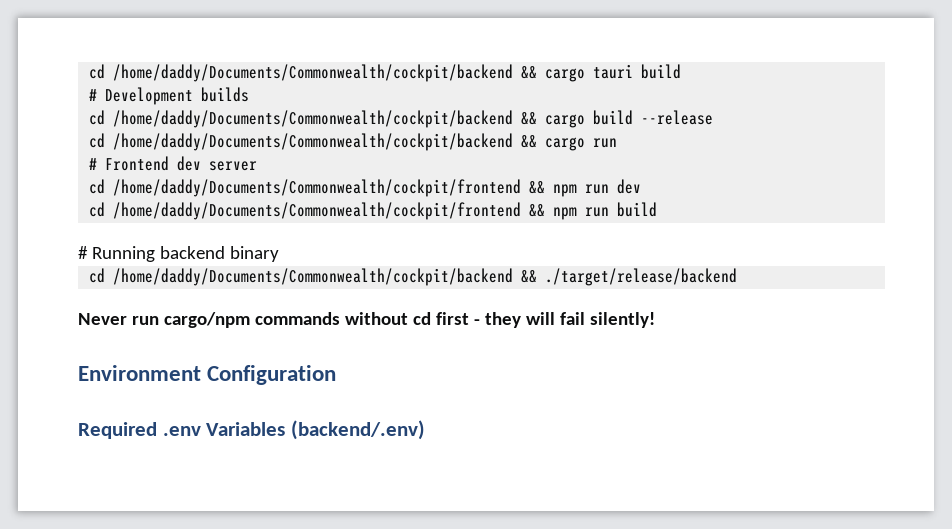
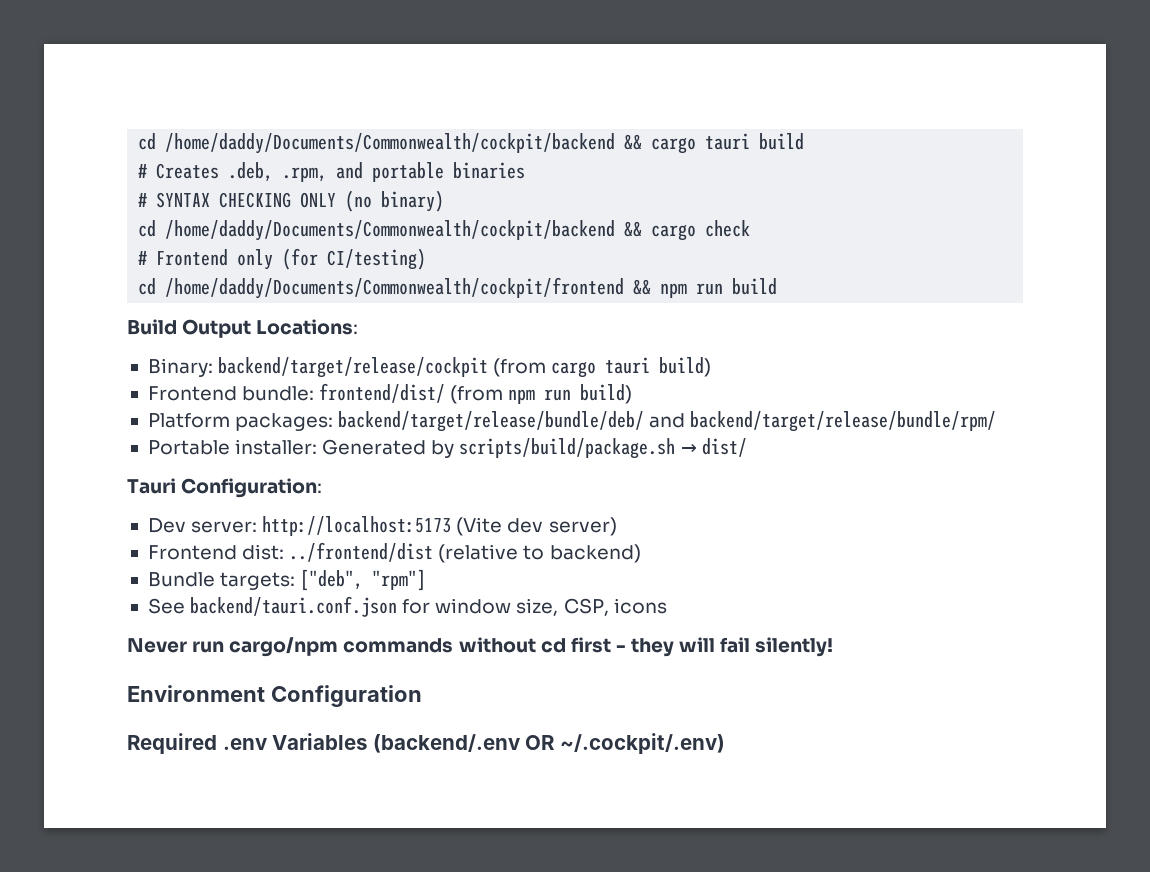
[105,87,250,105] [89,110,714,128] [89,133,618,151] [89,156,258,171] [89,179,642,197] Development builds // cd /home/daddy/Documents/Commonwealth/cockpit/backend && cargo build --release // cd /home/daddy/Documents/Commonwealth/cockpit/backend && cargo run // # Frontend dev server // cd /home/daddy/Documents/Commonwealth/cockpit/frontend && npm run dev -> [156,162,526,182] [138,190,445,212] [138,220,751,241] [138,248,427,270] Creates .deb, .rpm, and portable binaries // # SYNTAX CHECKING ONLY (no binary) // cd /home/daddy/Documents/Commonwealth/cockpit/backend && cargo check // # Frontend only (for CI/testing)
[78,246,279,262] [89,268,738,286] # Running backend binary // cd /home/daddy/Documents/Commonwealth/cockpit/backend && ./target/release/backend -> [127,319,359,338] [147,357,712,378] [147,383,633,404] [147,411,997,432] [147,438,747,459] [127,478,323,498] [147,516,617,536] [147,542,641,563] [147,569,427,591] [147,596,667,617] Build Output Locations: // Binary: backend/target/release/cockpit (from cargo tauri build) // Frontend bundle: frontend/dist/ (from npm run build) // Platform packages: backend/target/release/bundle/deb/ and backend/target/release/bundle/rpm/ // Portable installer: Generated by scripts/build/package.sh → dist/ // Tauri Configuration: // Dev server: http://localhost:5173 (Vite dev server) // Frontend dist: ../frontend/dist (relative to backend) // Bundle targets: ["deb", "rpm"] // See backend/tauri.conf.json for window size, CSP, icons
[290,420,425,440] (backend/.env) -> [372,733,725,754] (backend/.env OR ~/.cockpit/.env)

